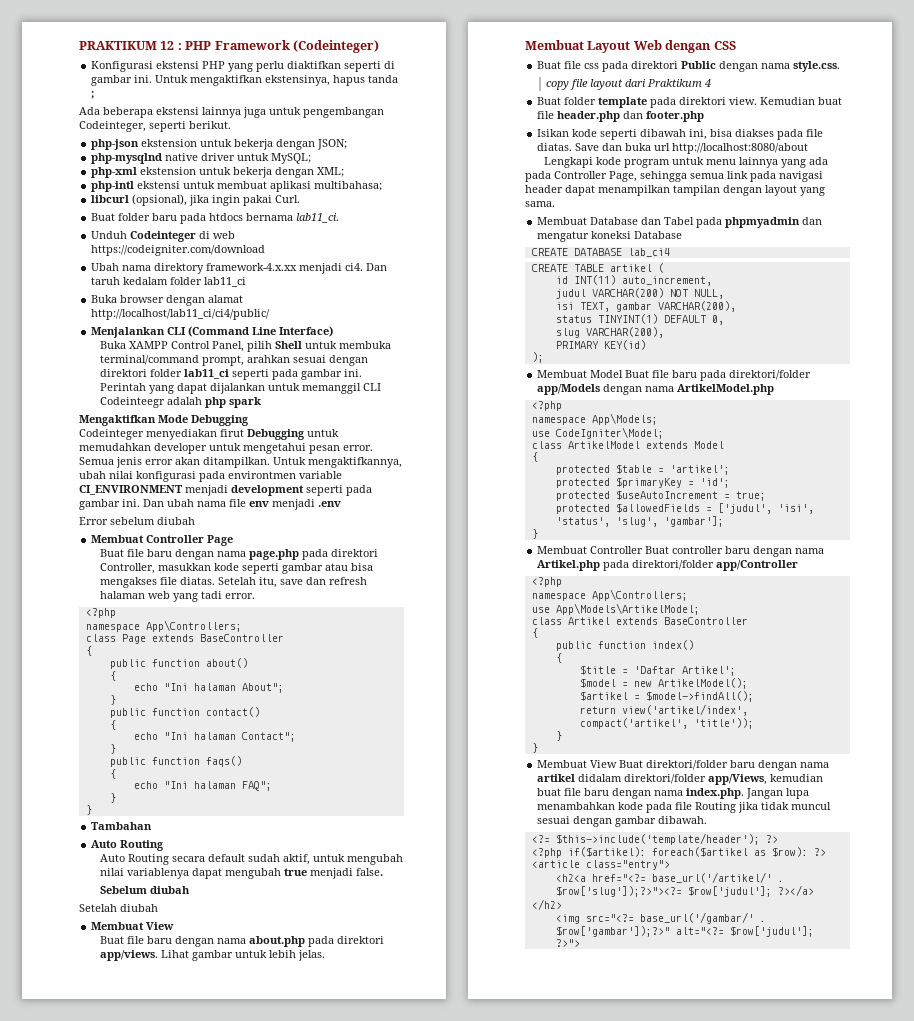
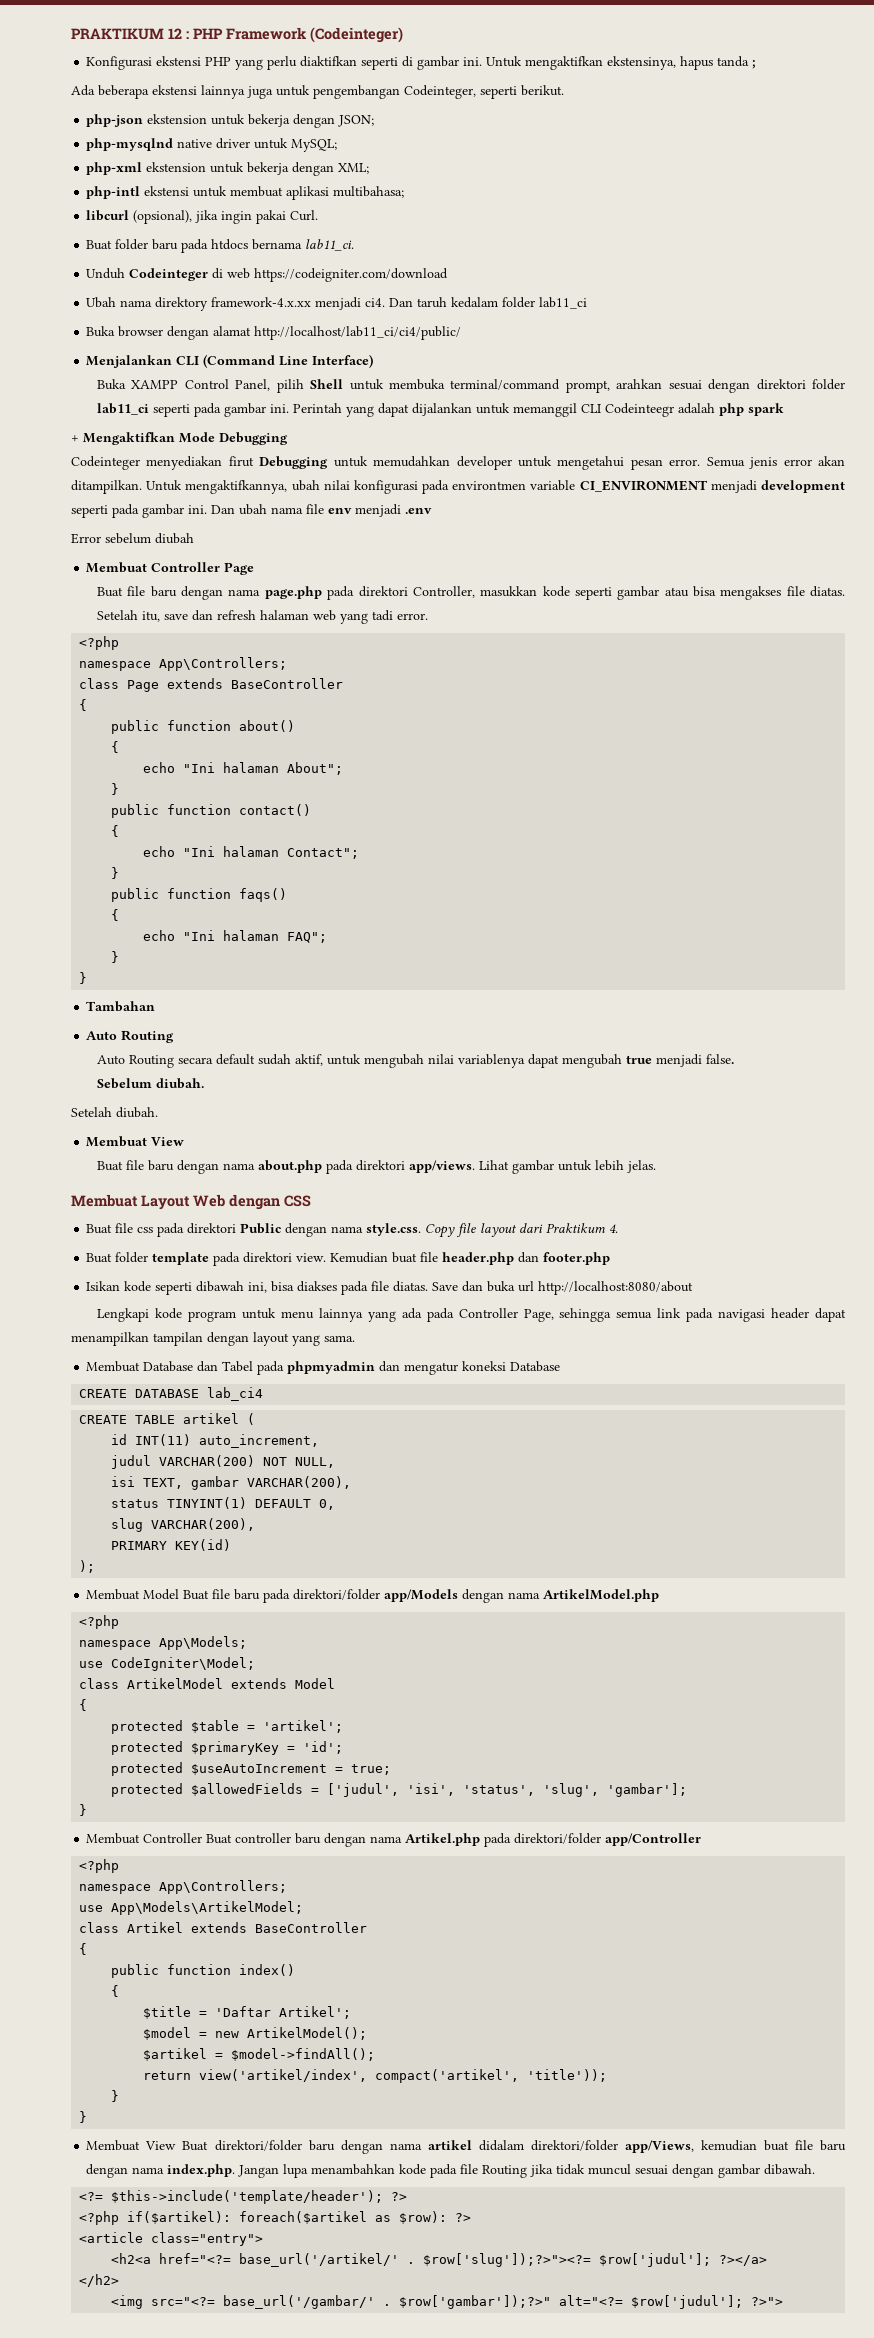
(262, 402) none -> [71,435,79,442] +
[150,886,191,894] [79,904,158,912] diubah // Setelah diubah -> [156,1078,205,1089] [71,1107,158,1118] diubah. // Setelah diubah.
[546,81,570,90] // copy -> [425,1224,456,1238] Copy
[704,79,712,87] 4 -> [609,1224,619,1233] 4.

